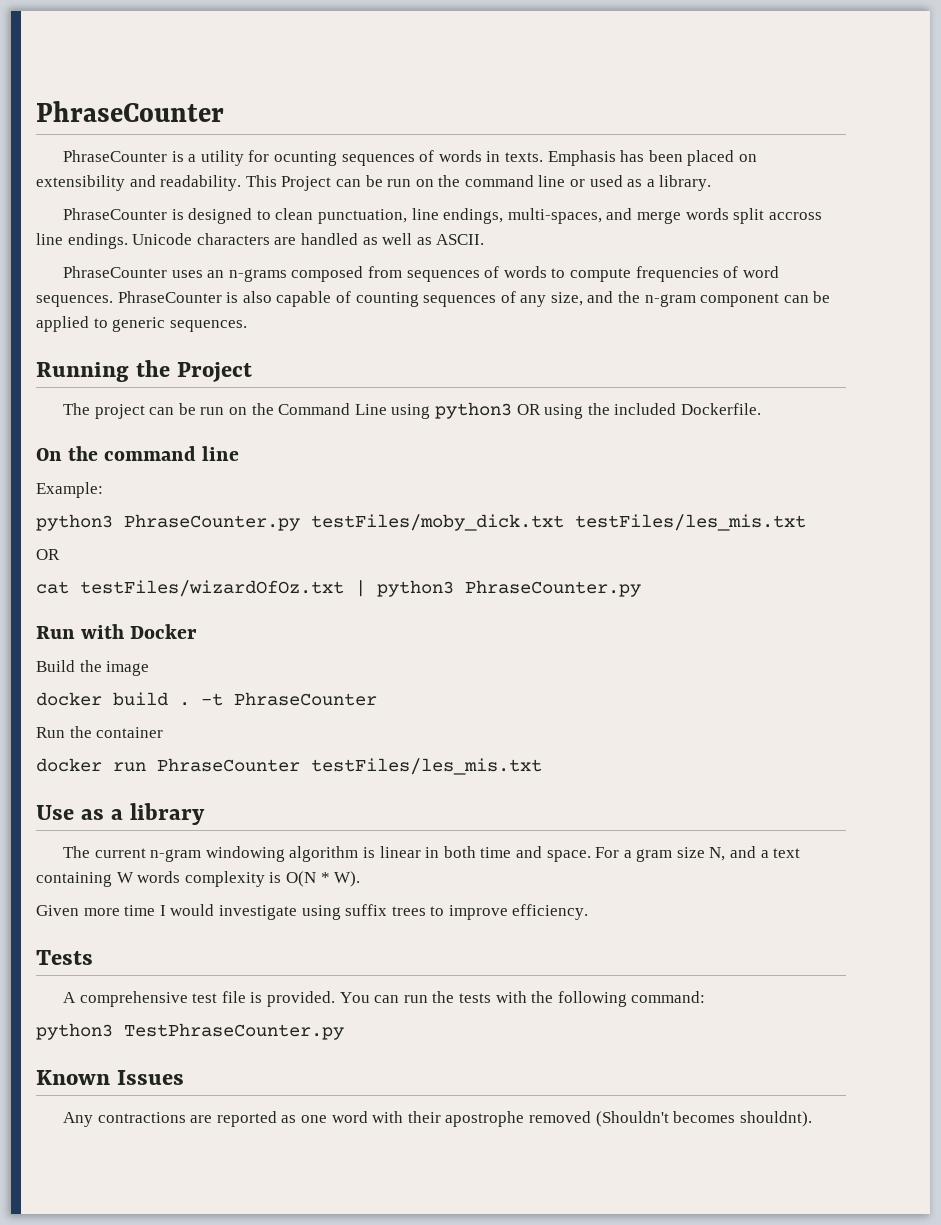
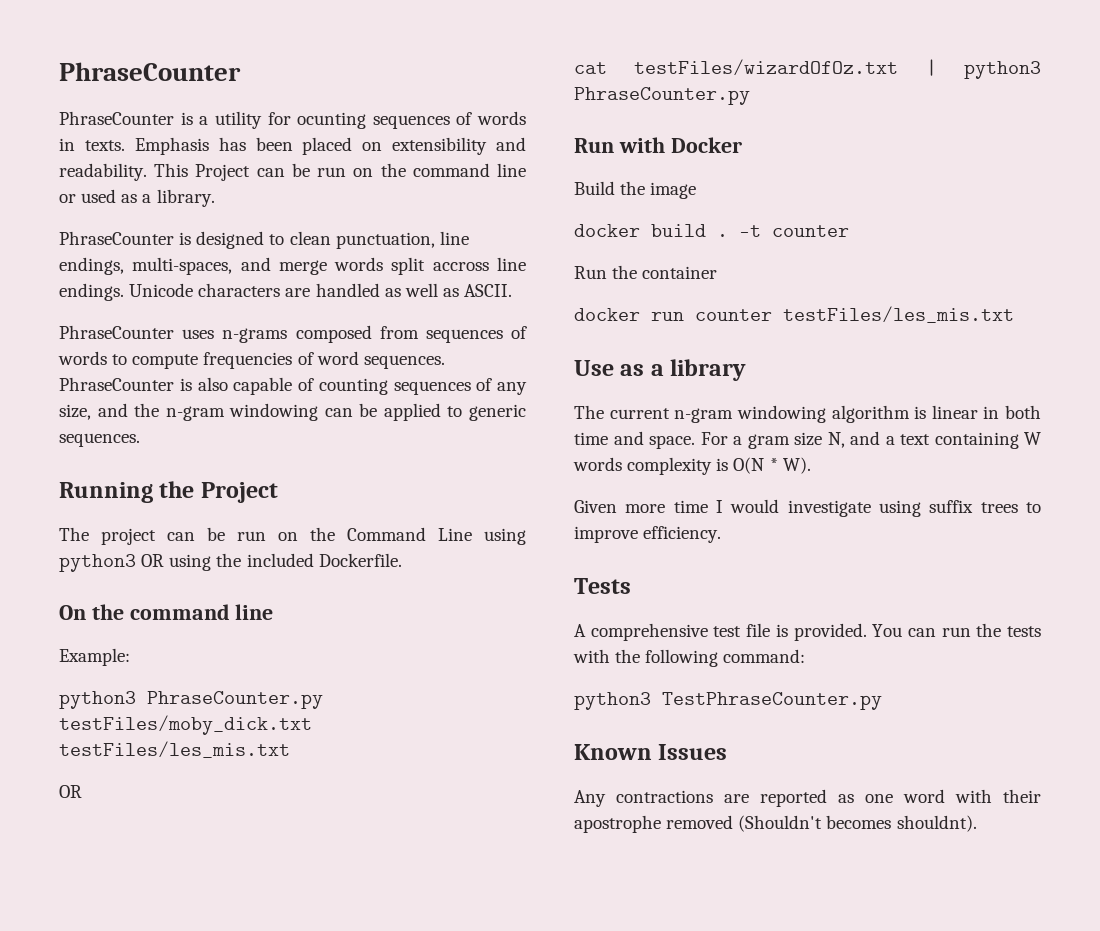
[207,270,225,278] an -> (215, 334) none
[700,293,780,307] component -> [229,403,319,421] windowing
[234,692,377,706] PhraseCounter -> [772,225,849,237] counter
[157,758,300,772] PhraseCounter -> [695,309,772,321] counter

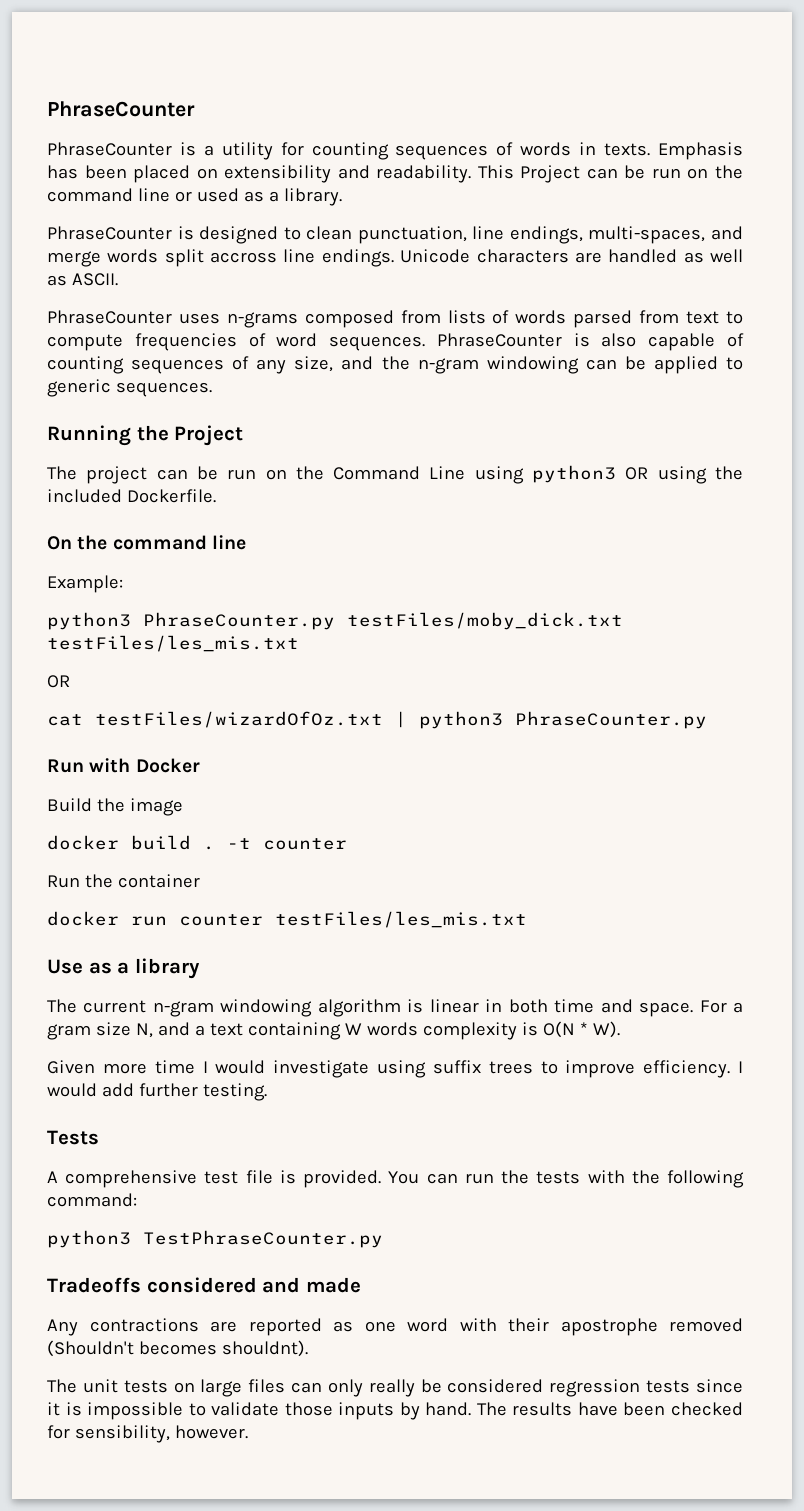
[297,112,367,129] ocunting -> [311,142,389,160] counting
[425,326,528,343] [58,351,107,365] sequences of words -> [447,310,720,328] lists of words parsed from text
(722, 534) none -> [738,1061,743,1073] [47,1083,267,1101] I would add further testing.
[574,744,728,760] Known Issues -> [47,1277,361,1293] Tradeoffs considered and made
(977, 823) none -> [47,1379,743,1397] [47,1402,744,1420] [47,1425,248,1443] // The unit tests on large files can only really be considered regression tests since it is impossible to validate those inputs by hand. The results have been checked for sensibility, however.

